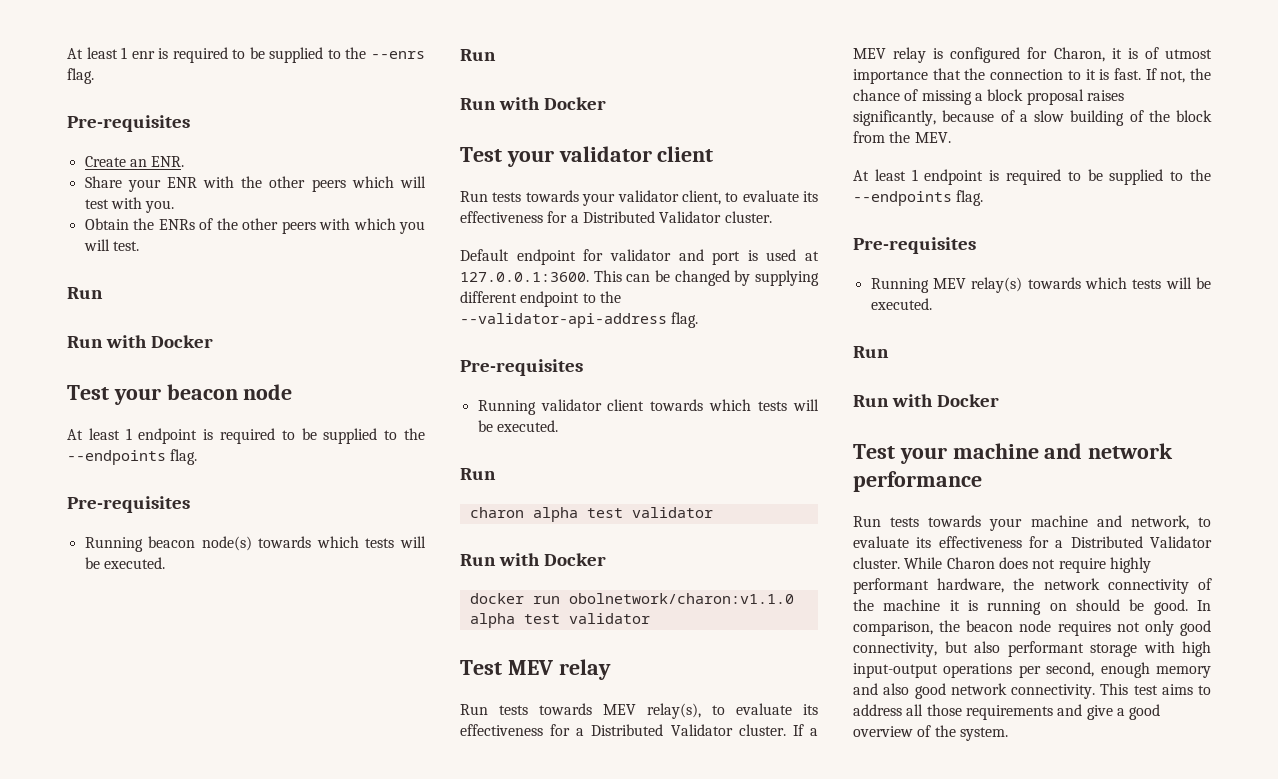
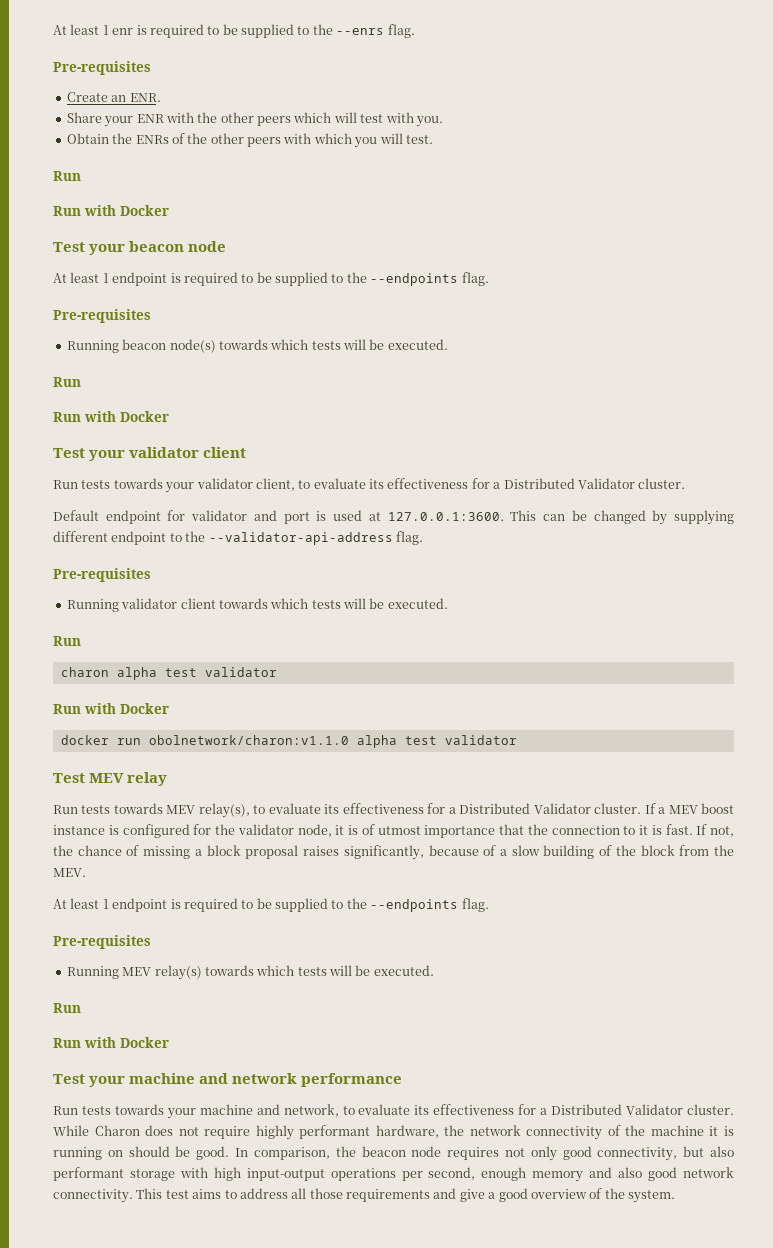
[893,47,927,63] relay -> [701,803,735,814] [53,825,105,835] boost instance
[1053,47,1105,62] Charon, -> [215,824,332,837] the validator node,

